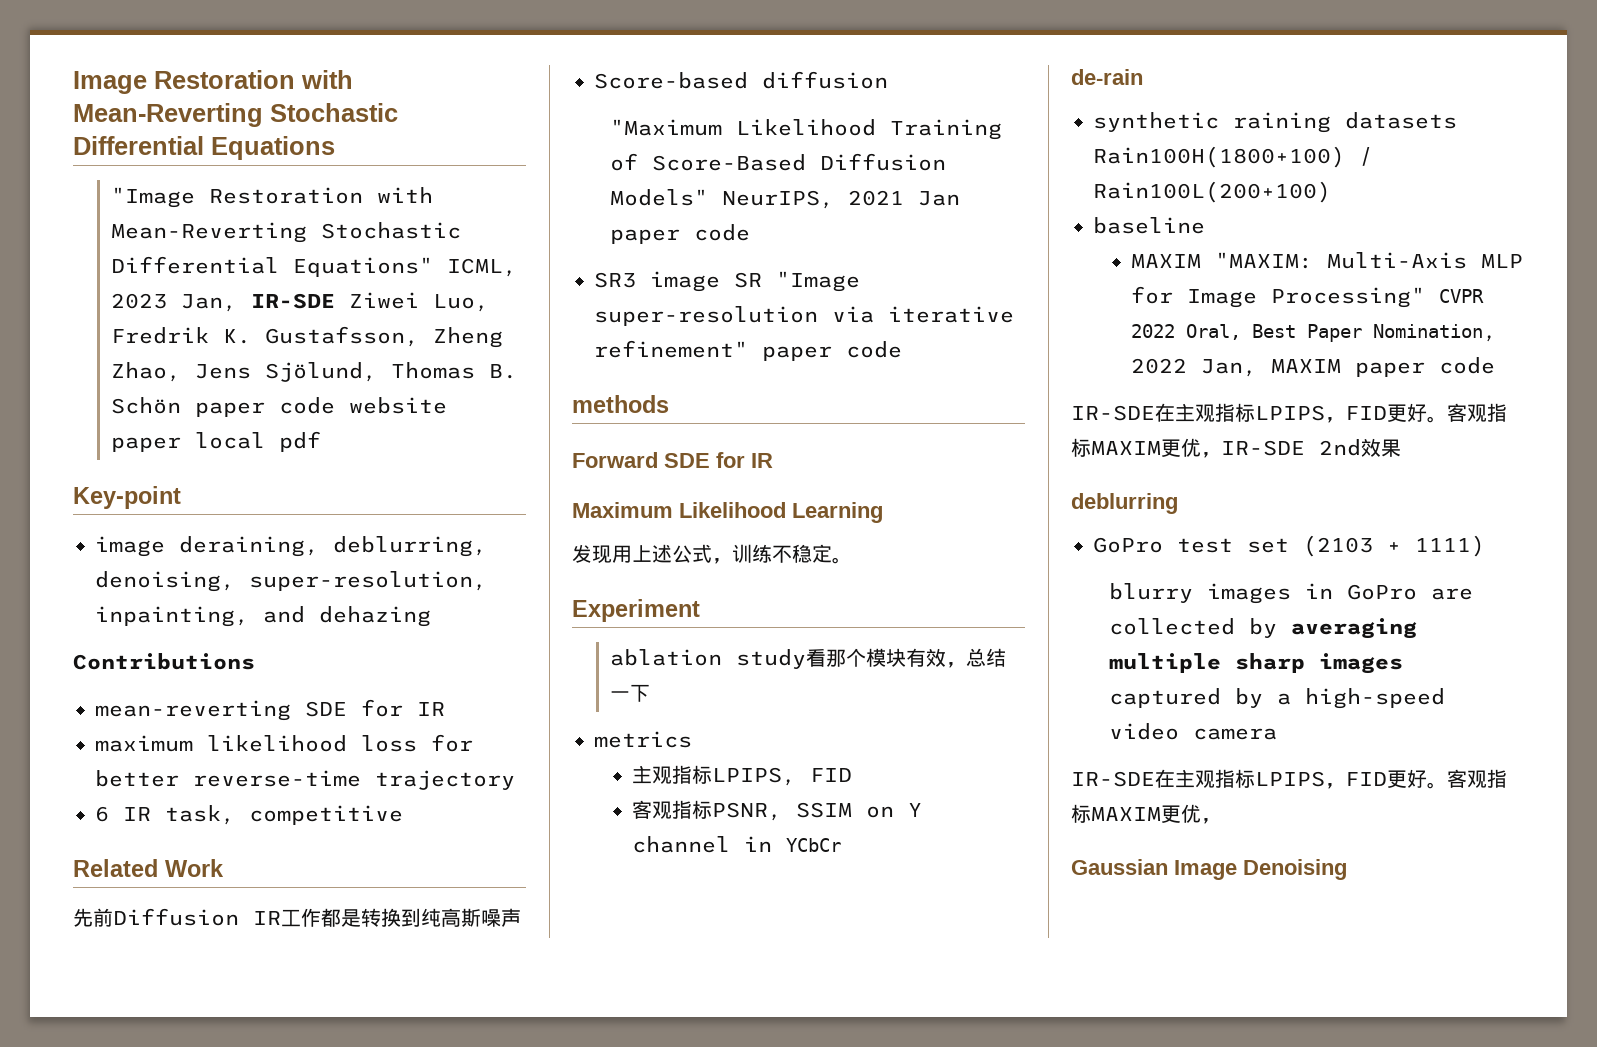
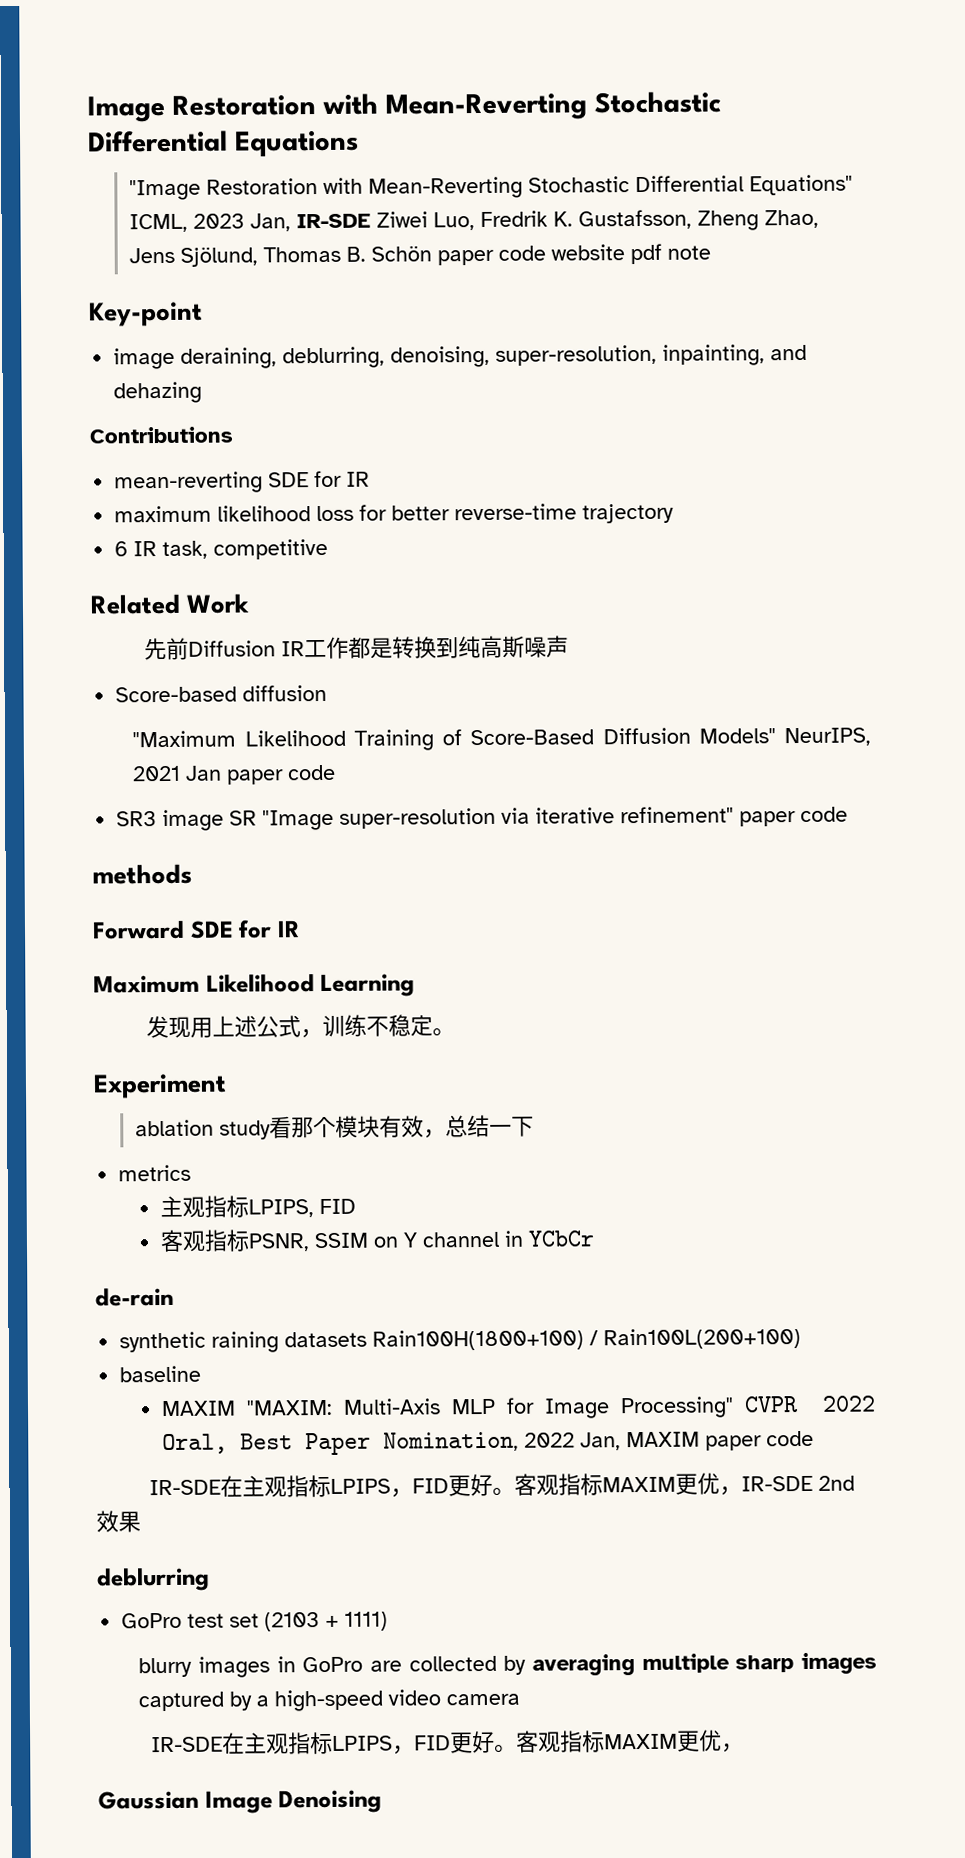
[111,432,266,452] paper local -> (626, 252) none
(322, 441) none -> [667,245,712,260] note

